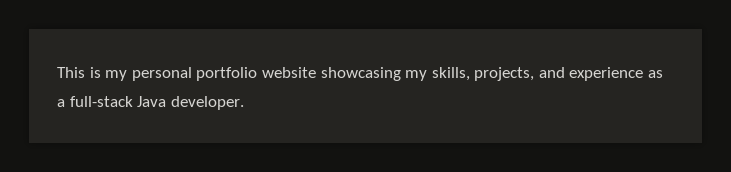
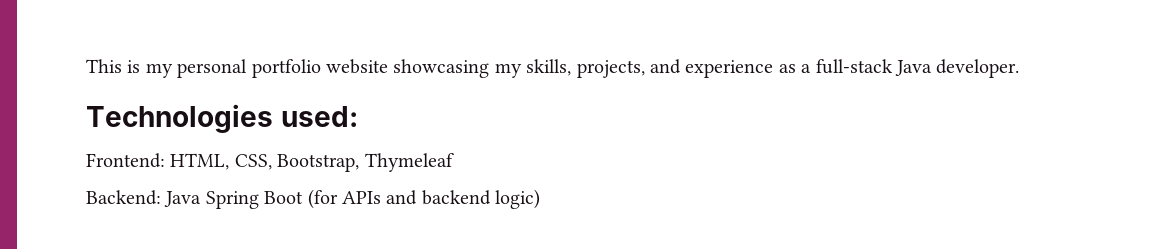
(244, 103) none -> [86,104,358,133] [86,153,454,172] [86,189,541,209] // Technologies used: // Frontend: HTML, CSS, Bootstrap, Thymeleaf // Backend: Java Spring Boot (for APIs and backend logic)

